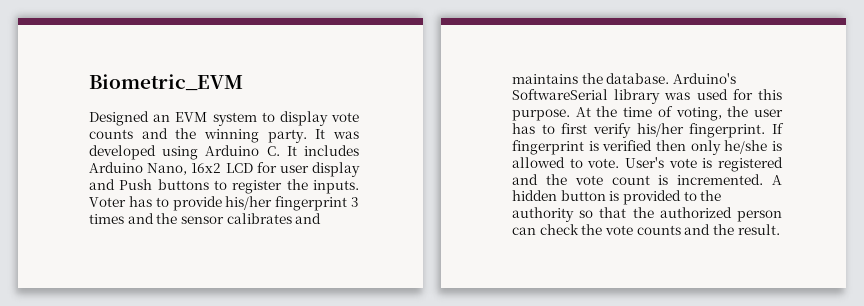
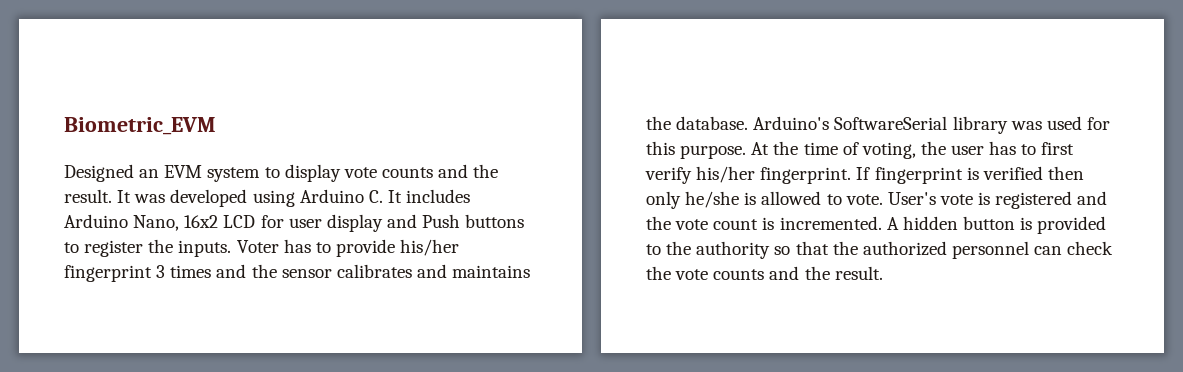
[204,129,307,143] winning party. -> [64,189,112,203] result.
[737,210,782,222] person -> [951,241,1029,259] personnel

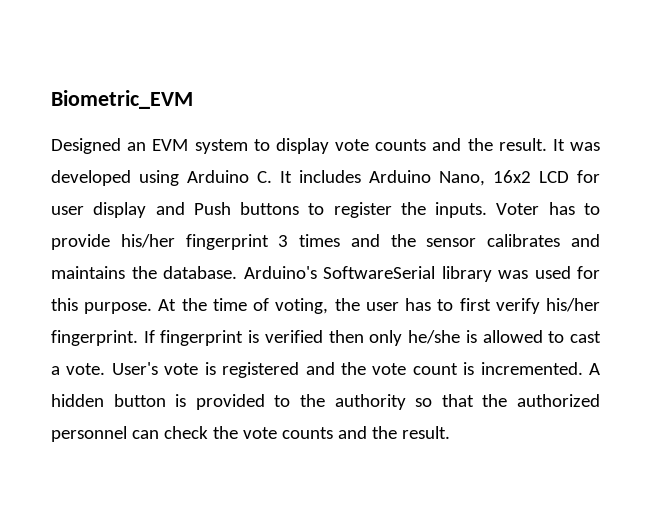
(842, 199) none -> [570,331,602,343] [51,366,60,375] cast a

